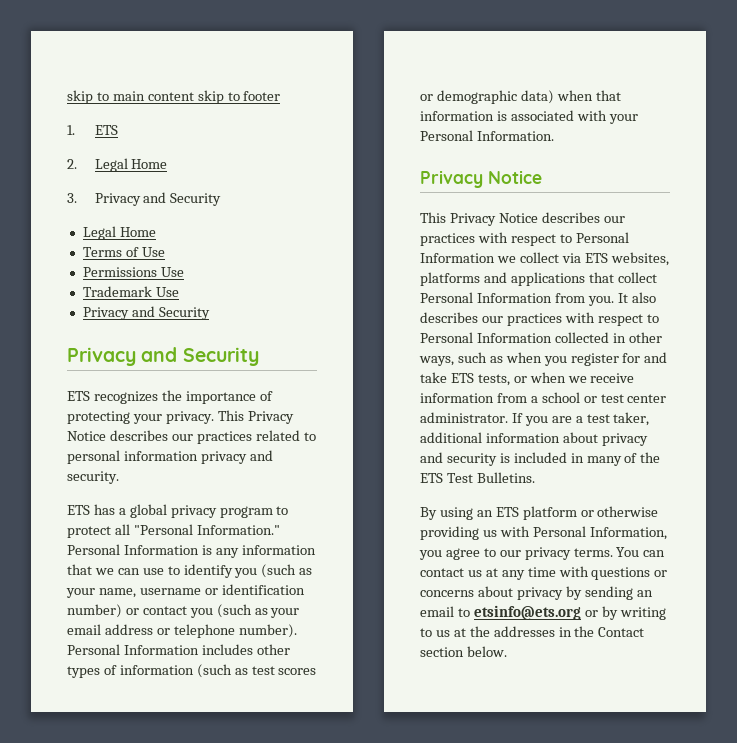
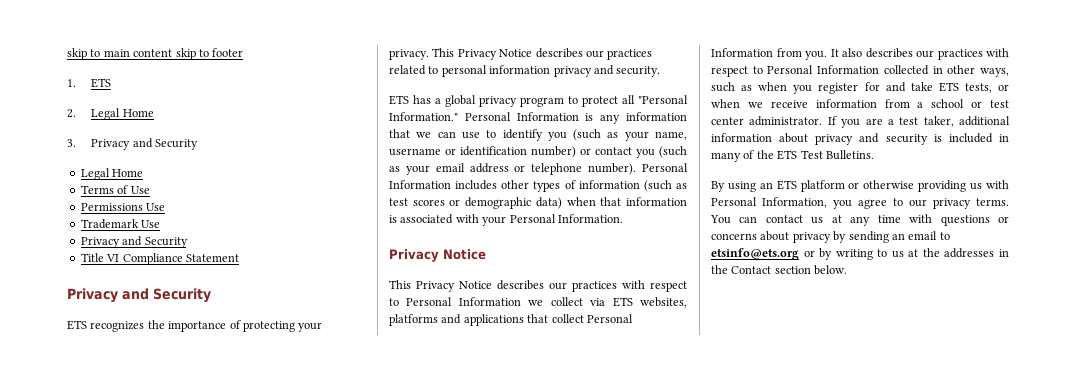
(210, 313) none -> [80,253,239,265] // Title VI Compliance Statement

